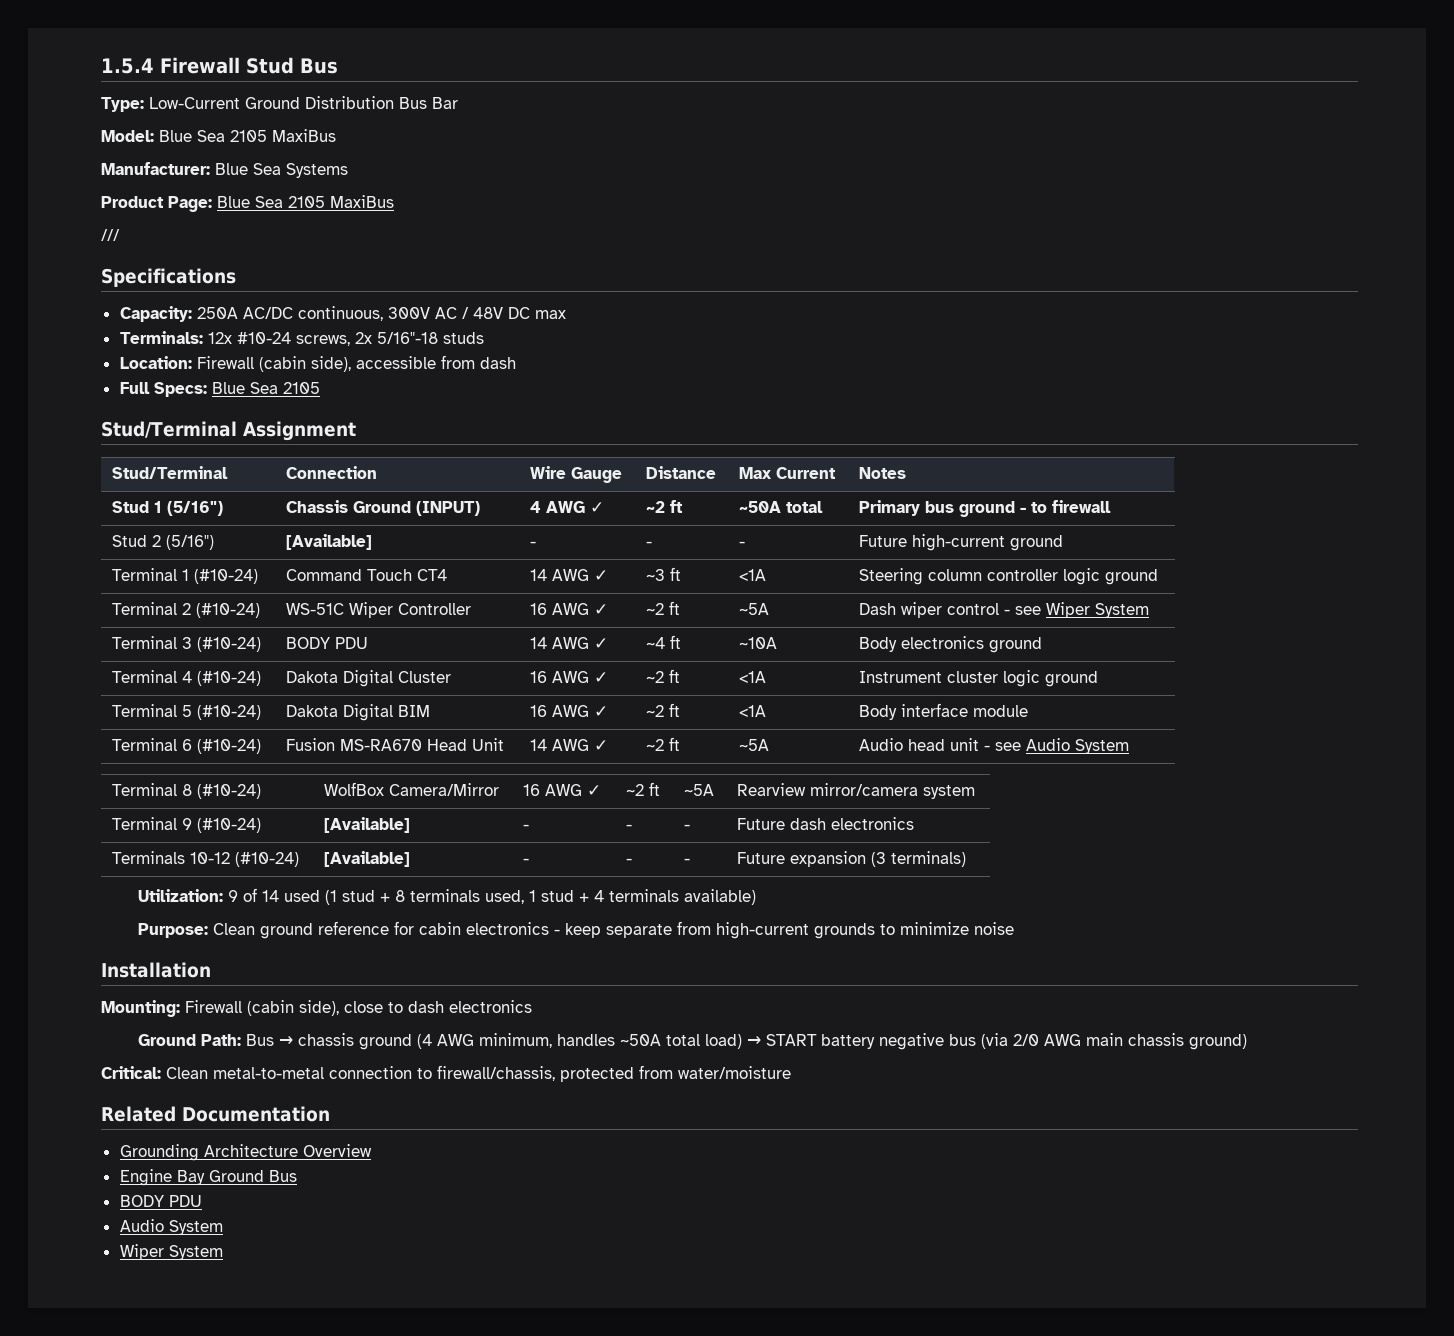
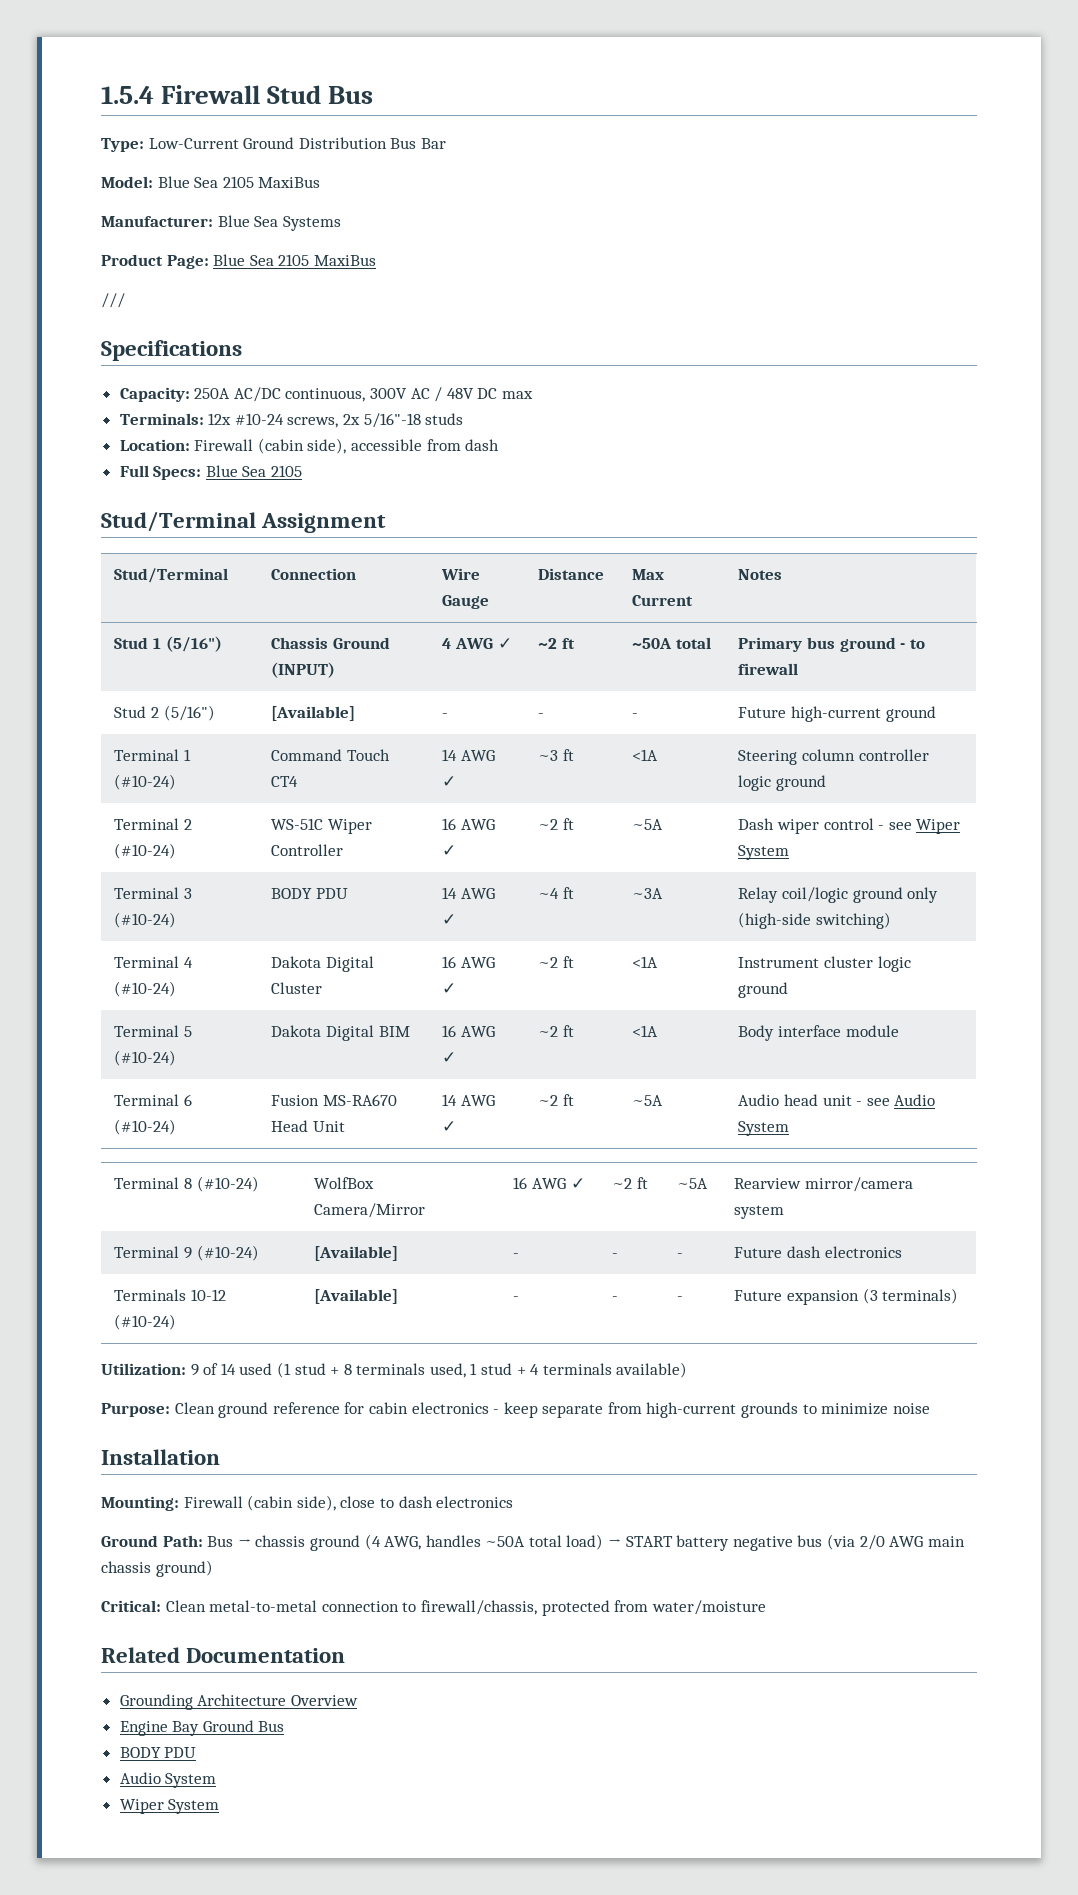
[739,637,778,649] [859,636,1043,653] ~10A | Body electronics ground -> [632,888,664,899] [738,887,939,903] [738,912,891,929] ~3A | Relay coil/logic ground only (high-side switching)
[437,1033,553,1048] AWG minimum, -> [384,1536,422,1550] AWG,

